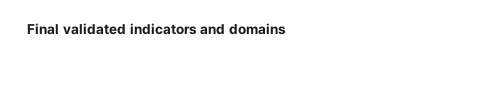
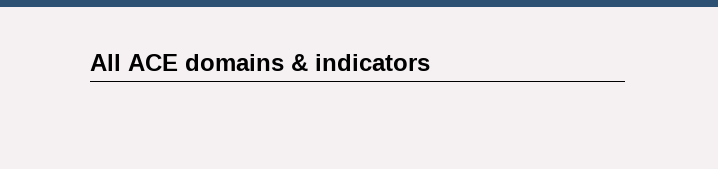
[27,23,287,35] Final validated indicators and domains -> [90,54,430,71] All ACE domains & indicators

